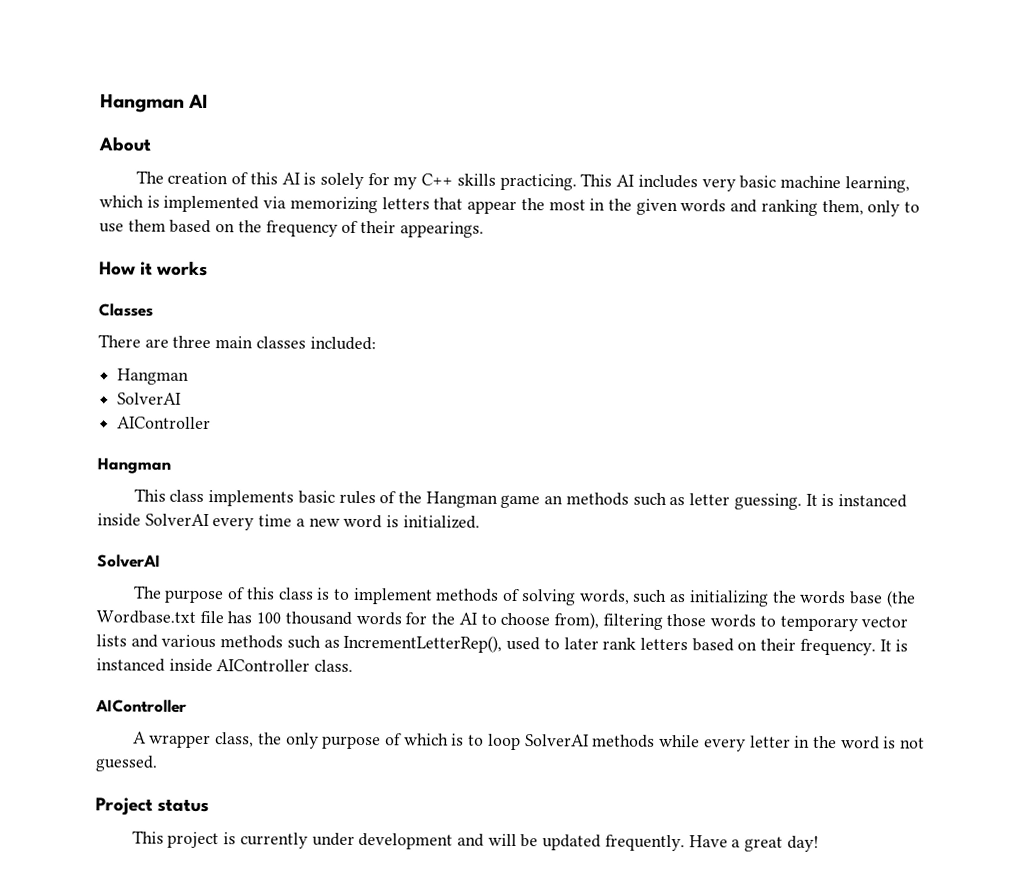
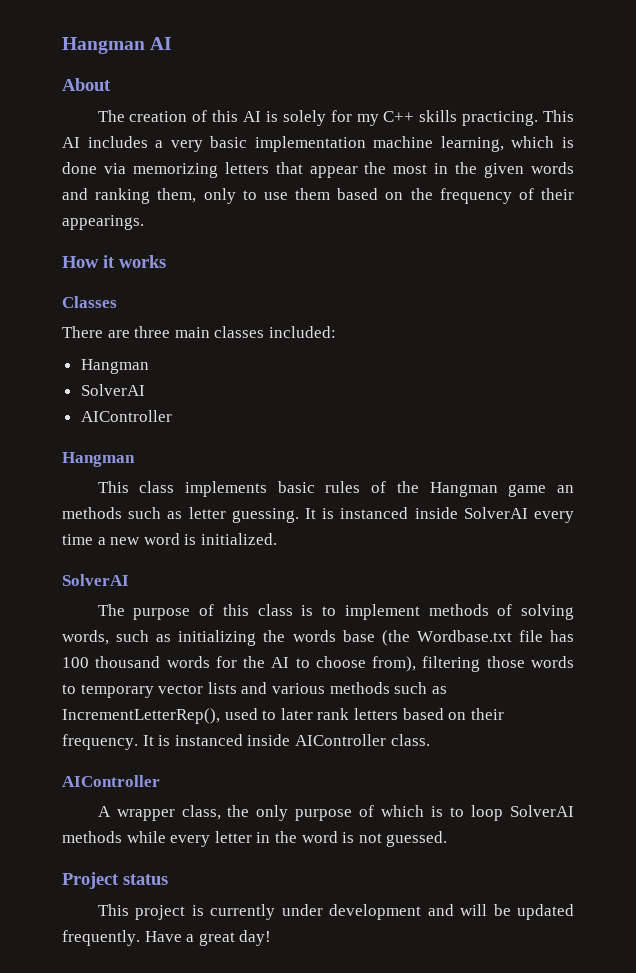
(698, 181) none -> [155,140,164,148] a
(777, 182) none -> [254,136,366,152] implementation
[163,195,260,213] implemented -> [62,162,97,174] done

